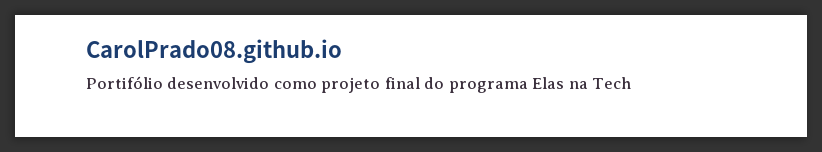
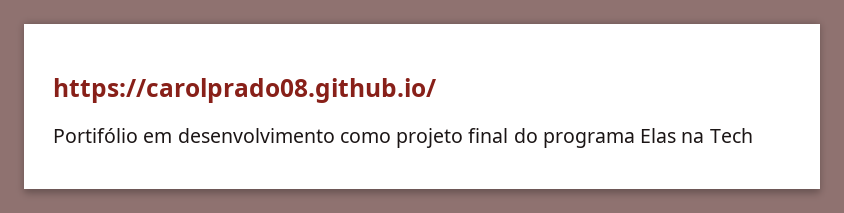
[86,39,342,64] CarolPrado08.github.io -> [53,78,436,103] https://carolprado08.github.io/
[167,77,270,89] desenvolvido -> [143,128,335,143] em desenvolvimento

